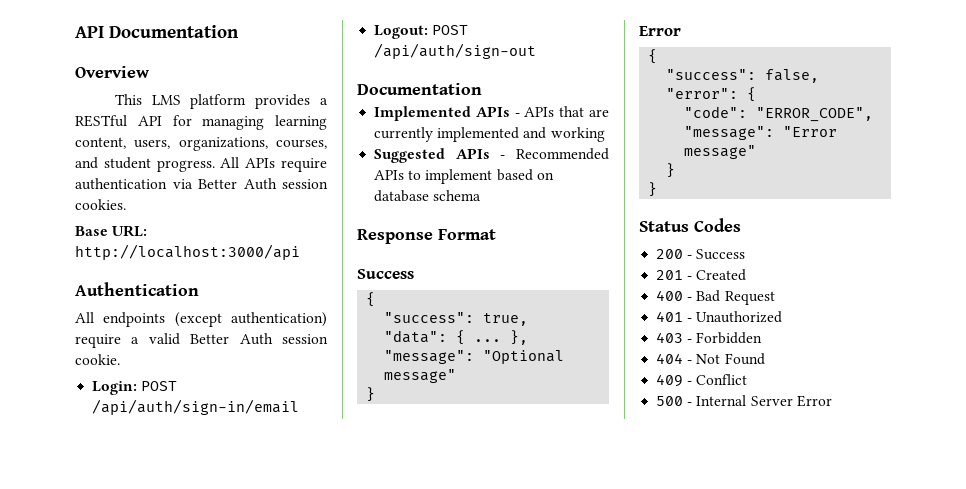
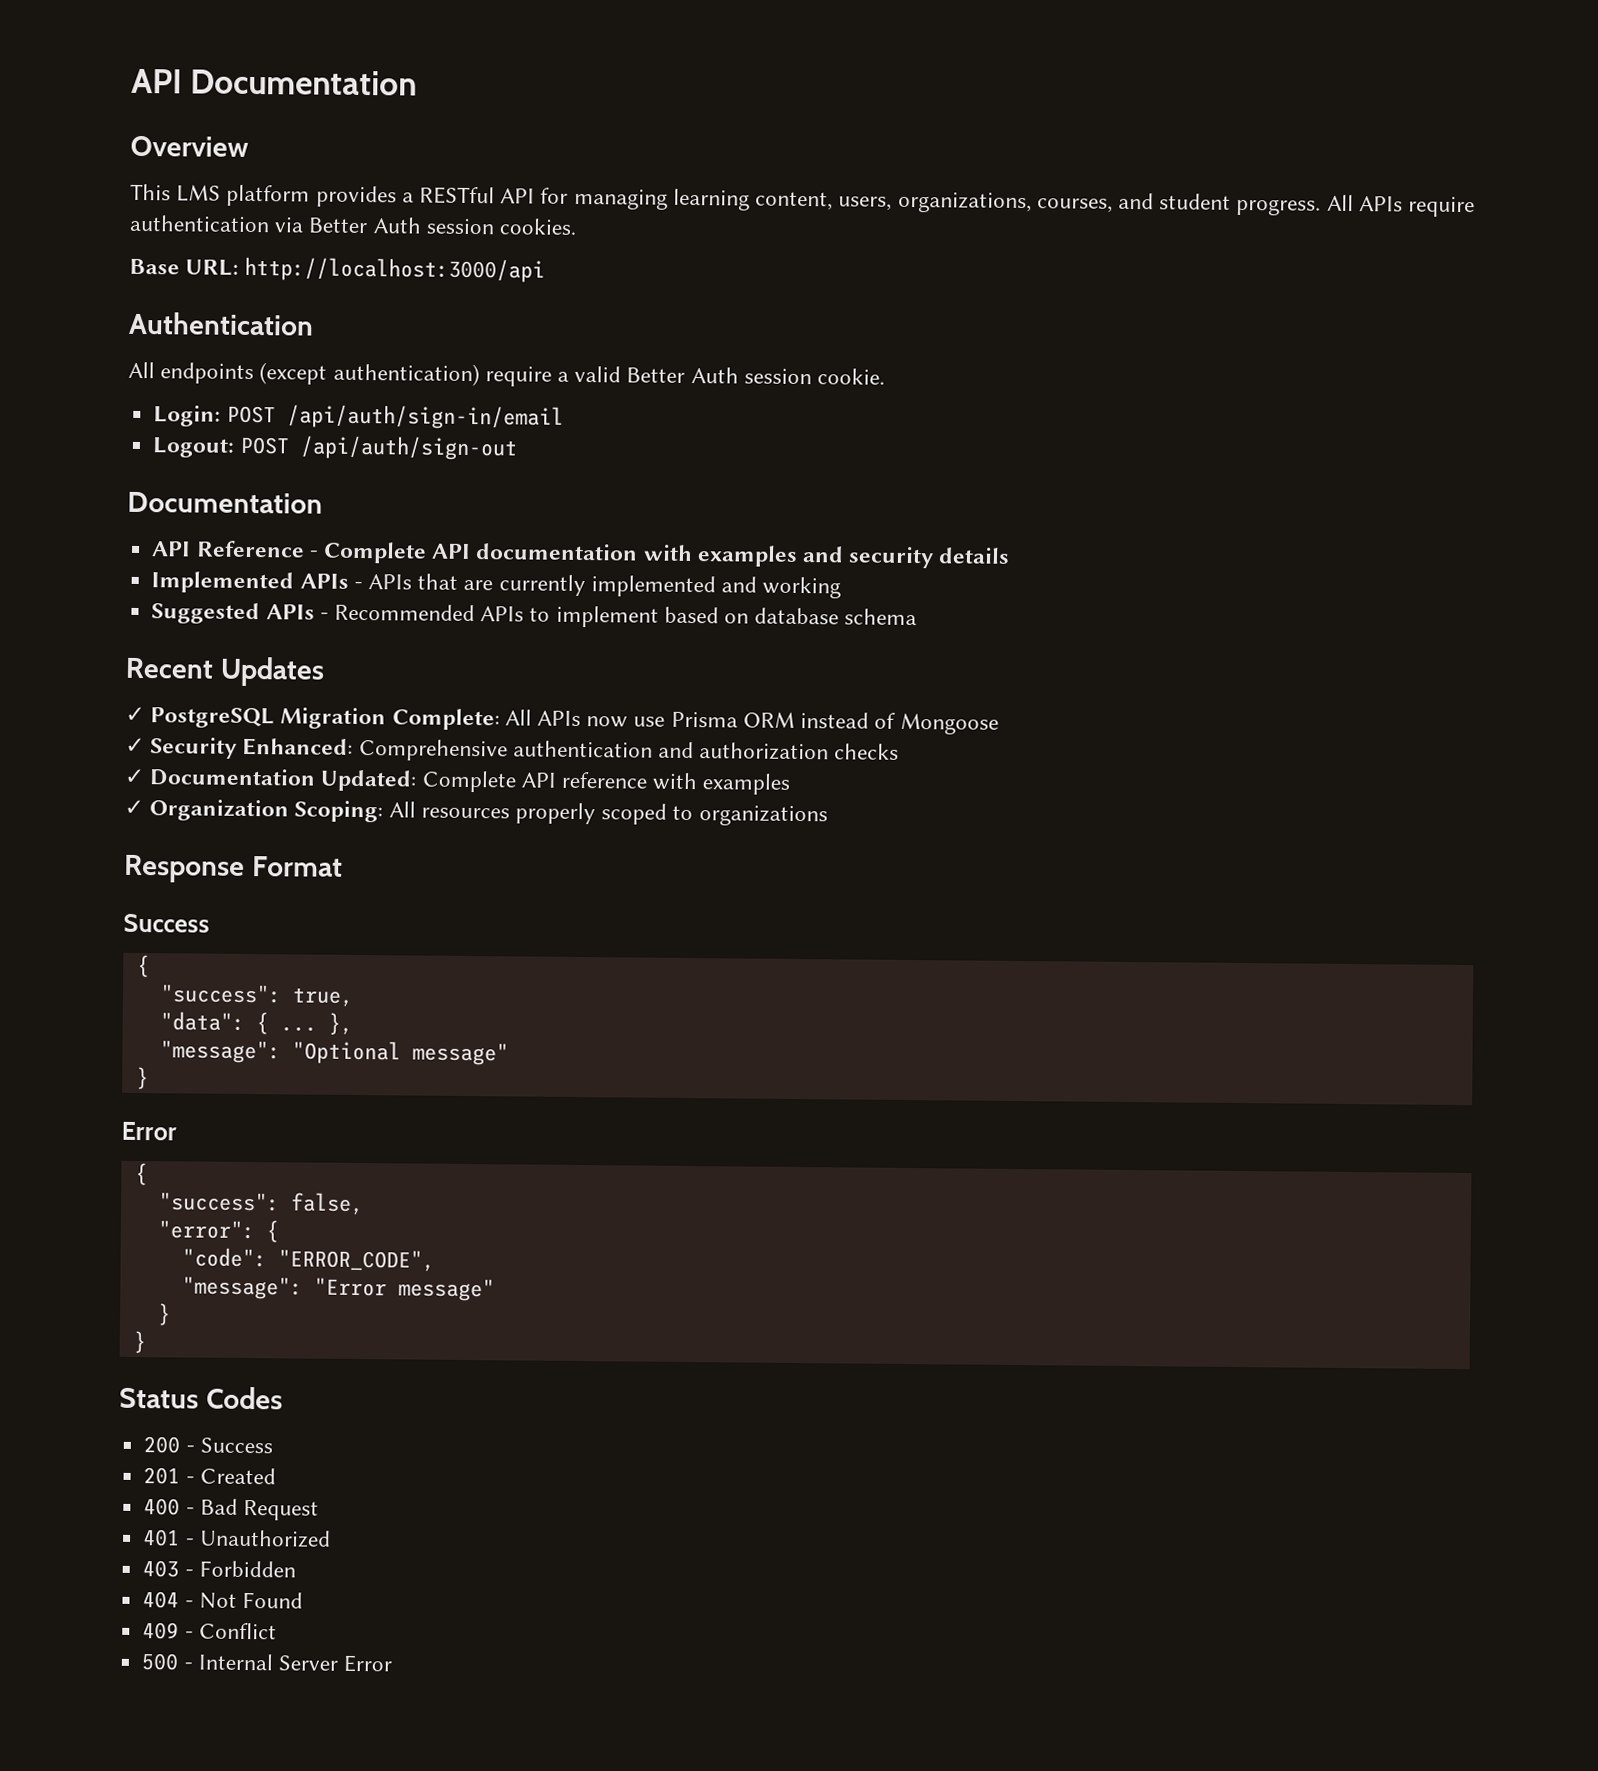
(482, 89) none -> [151,540,1011,569] // API Reference - Complete API documentation with examples and security details
(482, 195) none -> [125,656,325,687] [125,706,999,735] [125,737,900,762] [124,768,792,795] [124,799,828,827] // Recent Updates // ✓ PostgreSQL Migration Complete: All APIs now use Prisma ORM instead of Mongoose // ✓ Security Enhanced: Comprehensive authentication and authorization checks // ✓ Documentation Updated: Complete API reference with examples // ✓ Organization Scoping: All resources properly scoped to organizations

